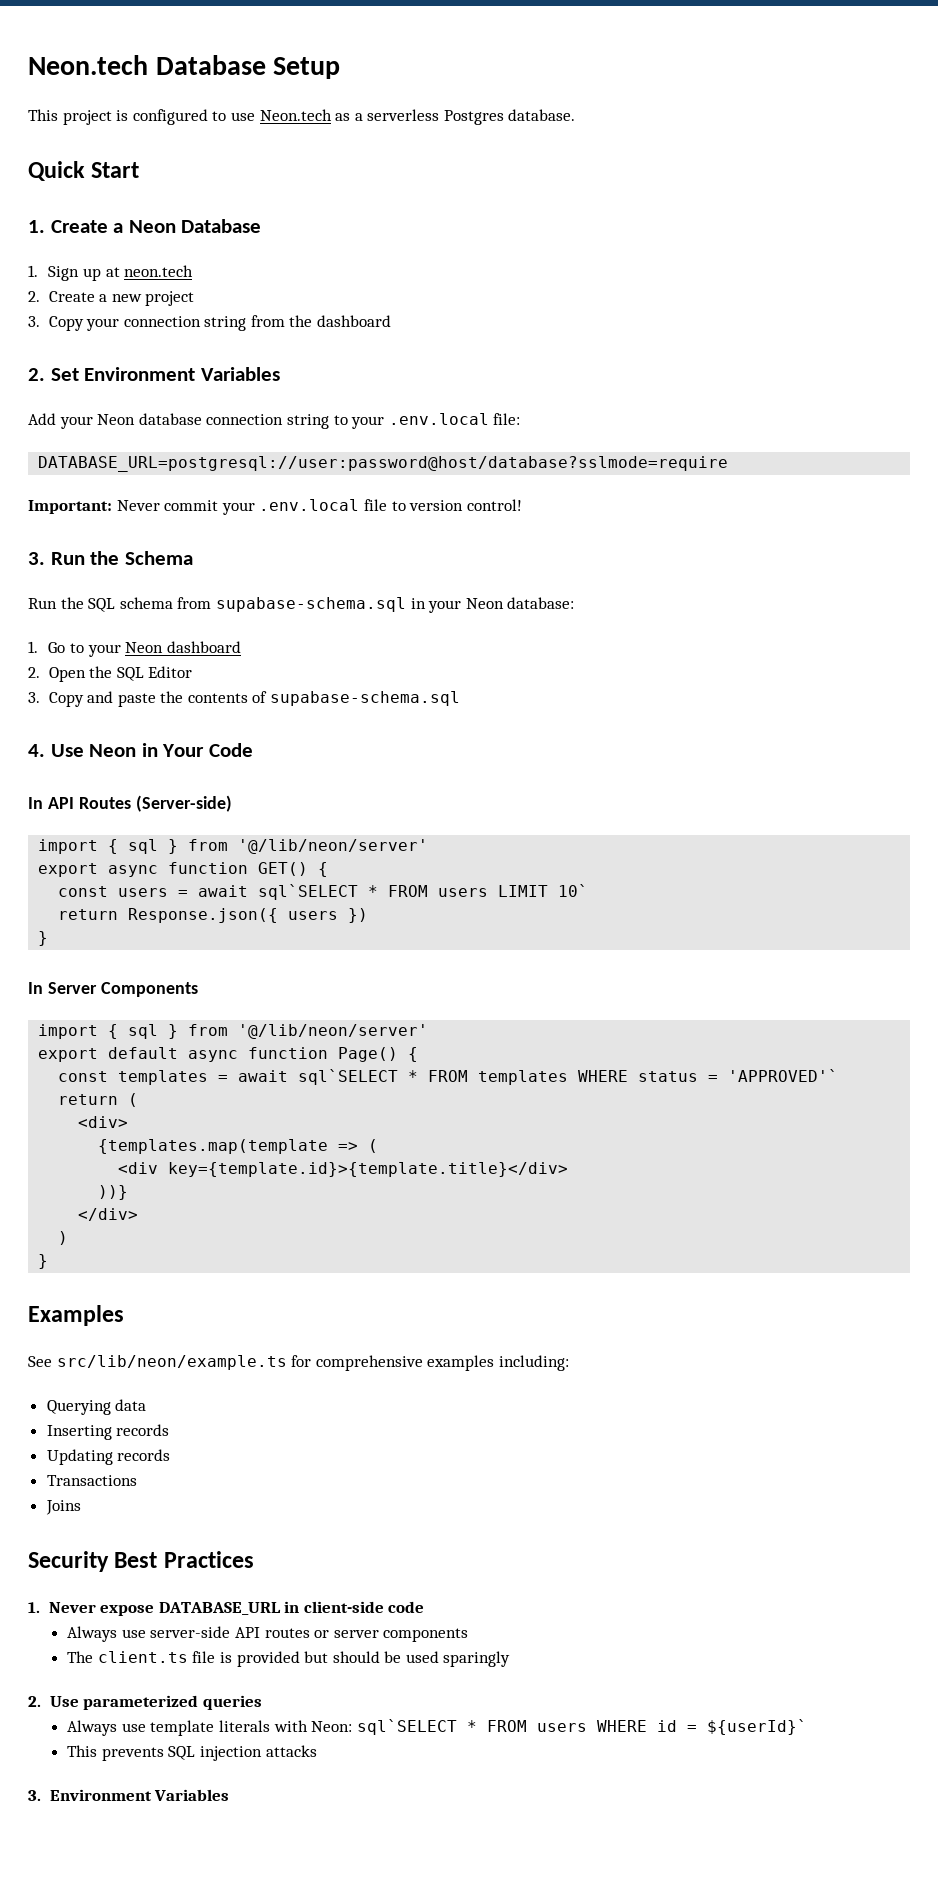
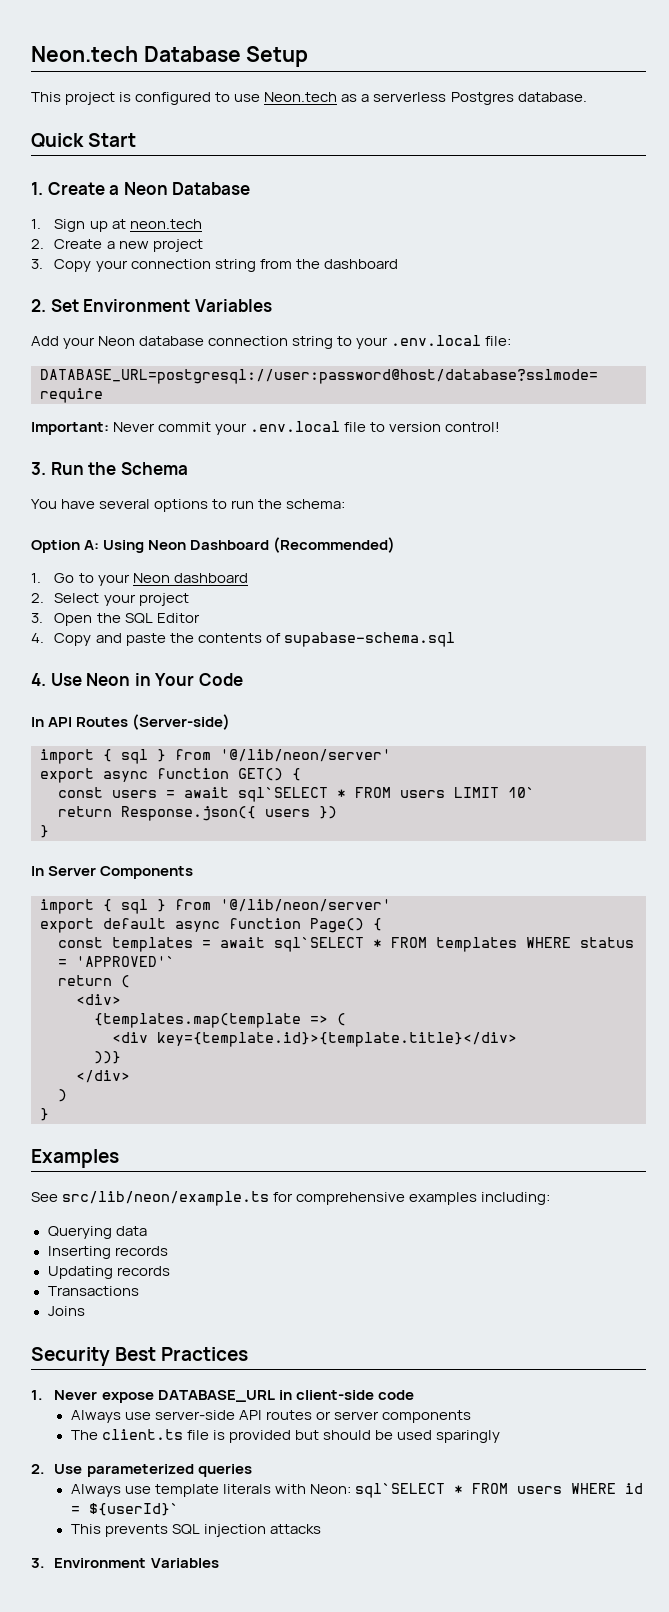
[28,597,575,613] Run the SQL schema from supabase-schema.sql in your Neon database: -> [31,499,346,512] [31,537,396,553] You have several options to run the schema: // Option A: Using Neon Dashboard (Recommended)
(40, 672) none -> [54,593,189,606] [31,613,43,623] Select your project // 3.
[28,692,40,703] 3. -> [31,633,44,643] 4.

